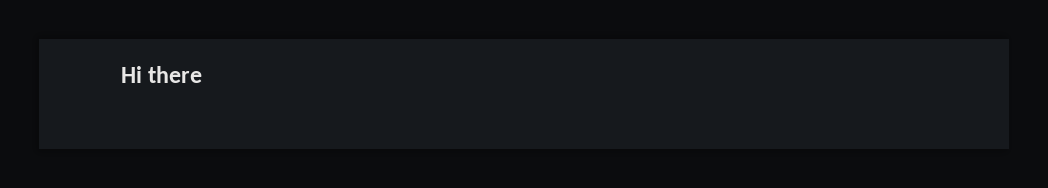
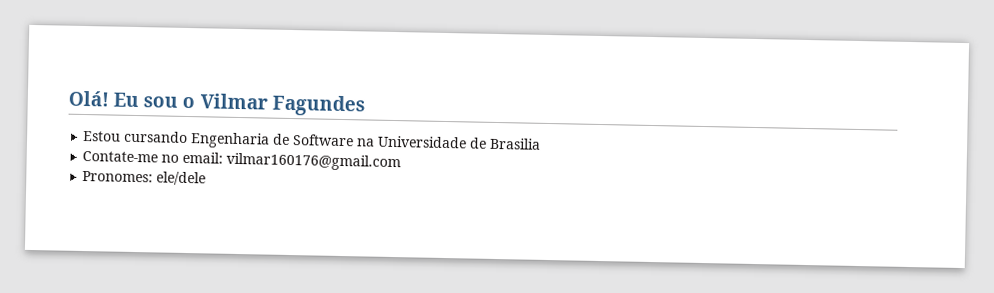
[121,66,203,83] Hi there -> [68,90,365,117] [83,130,542,150] [82,150,402,172] [82,170,207,186] Olá! Eu sou o Vilmar Fagundes // Estou cursando Engenharia de Software na Universidade de Brasilia // Contate-me no email: vilmar160176@gmail.com // Pronomes: ele/dele

